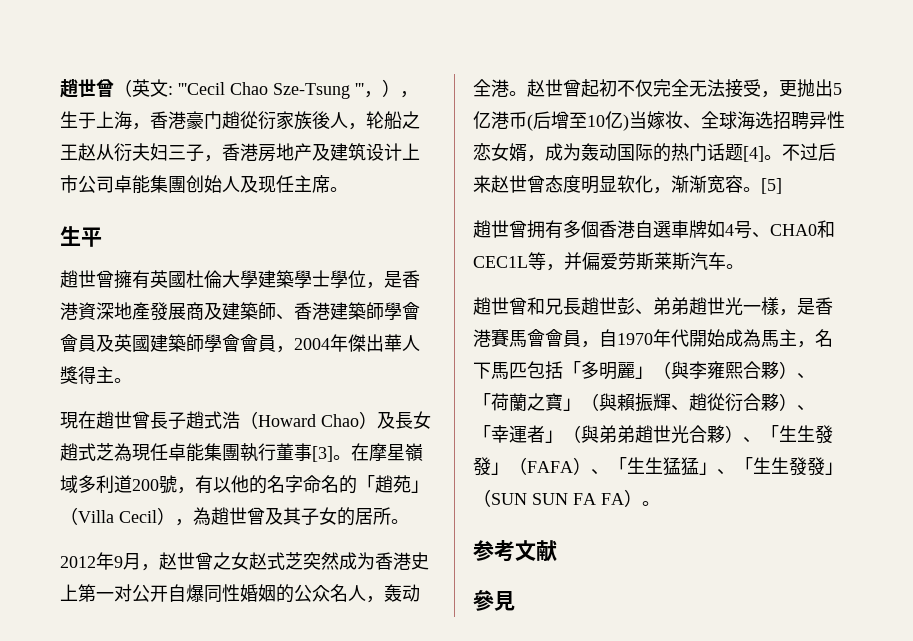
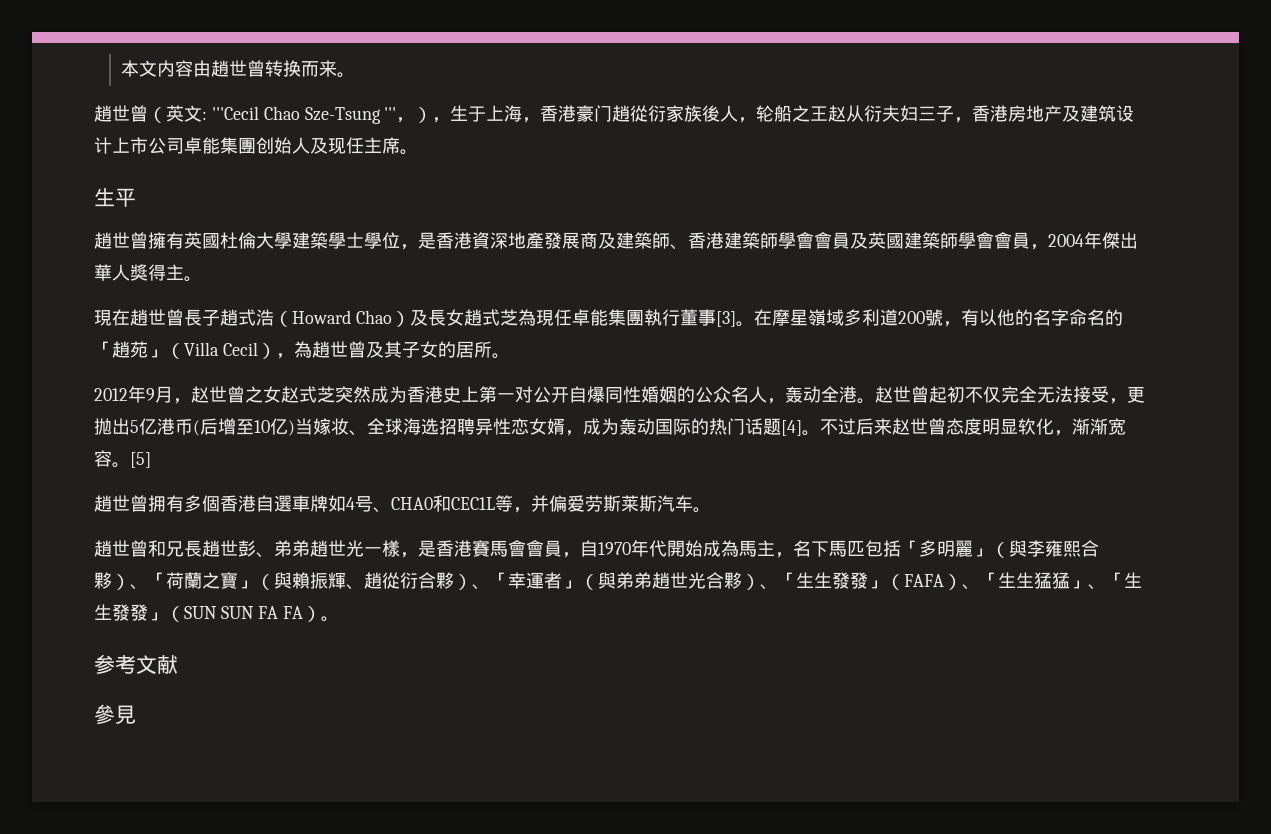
(60, 88) none -> [121,60,356,78] 本文内容由趙世曾转换而来。 //

